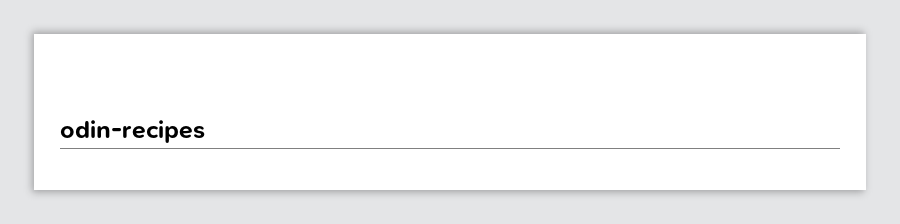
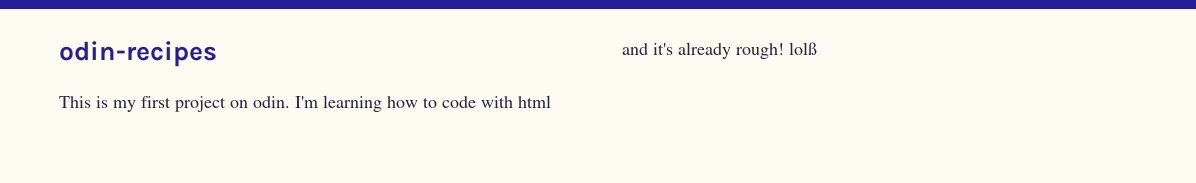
(205, 131) none -> [59,95,551,112] [622,42,817,59] // This is my first project on odin. I'm learning how to code with html and it's already rough! lolß

